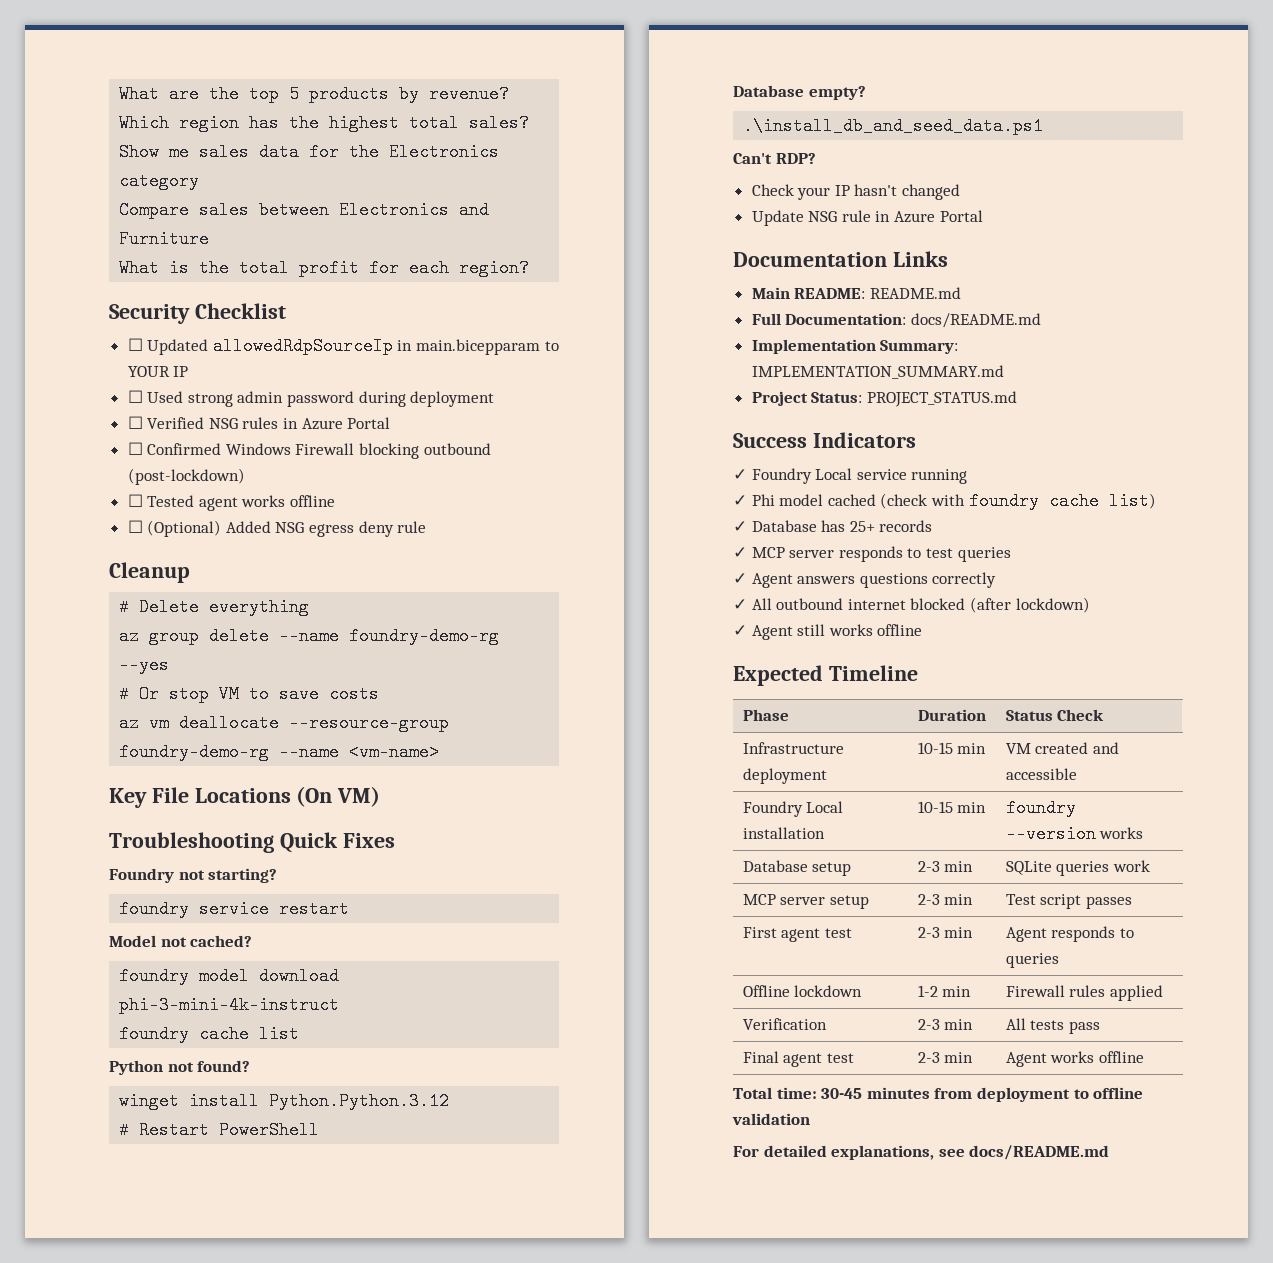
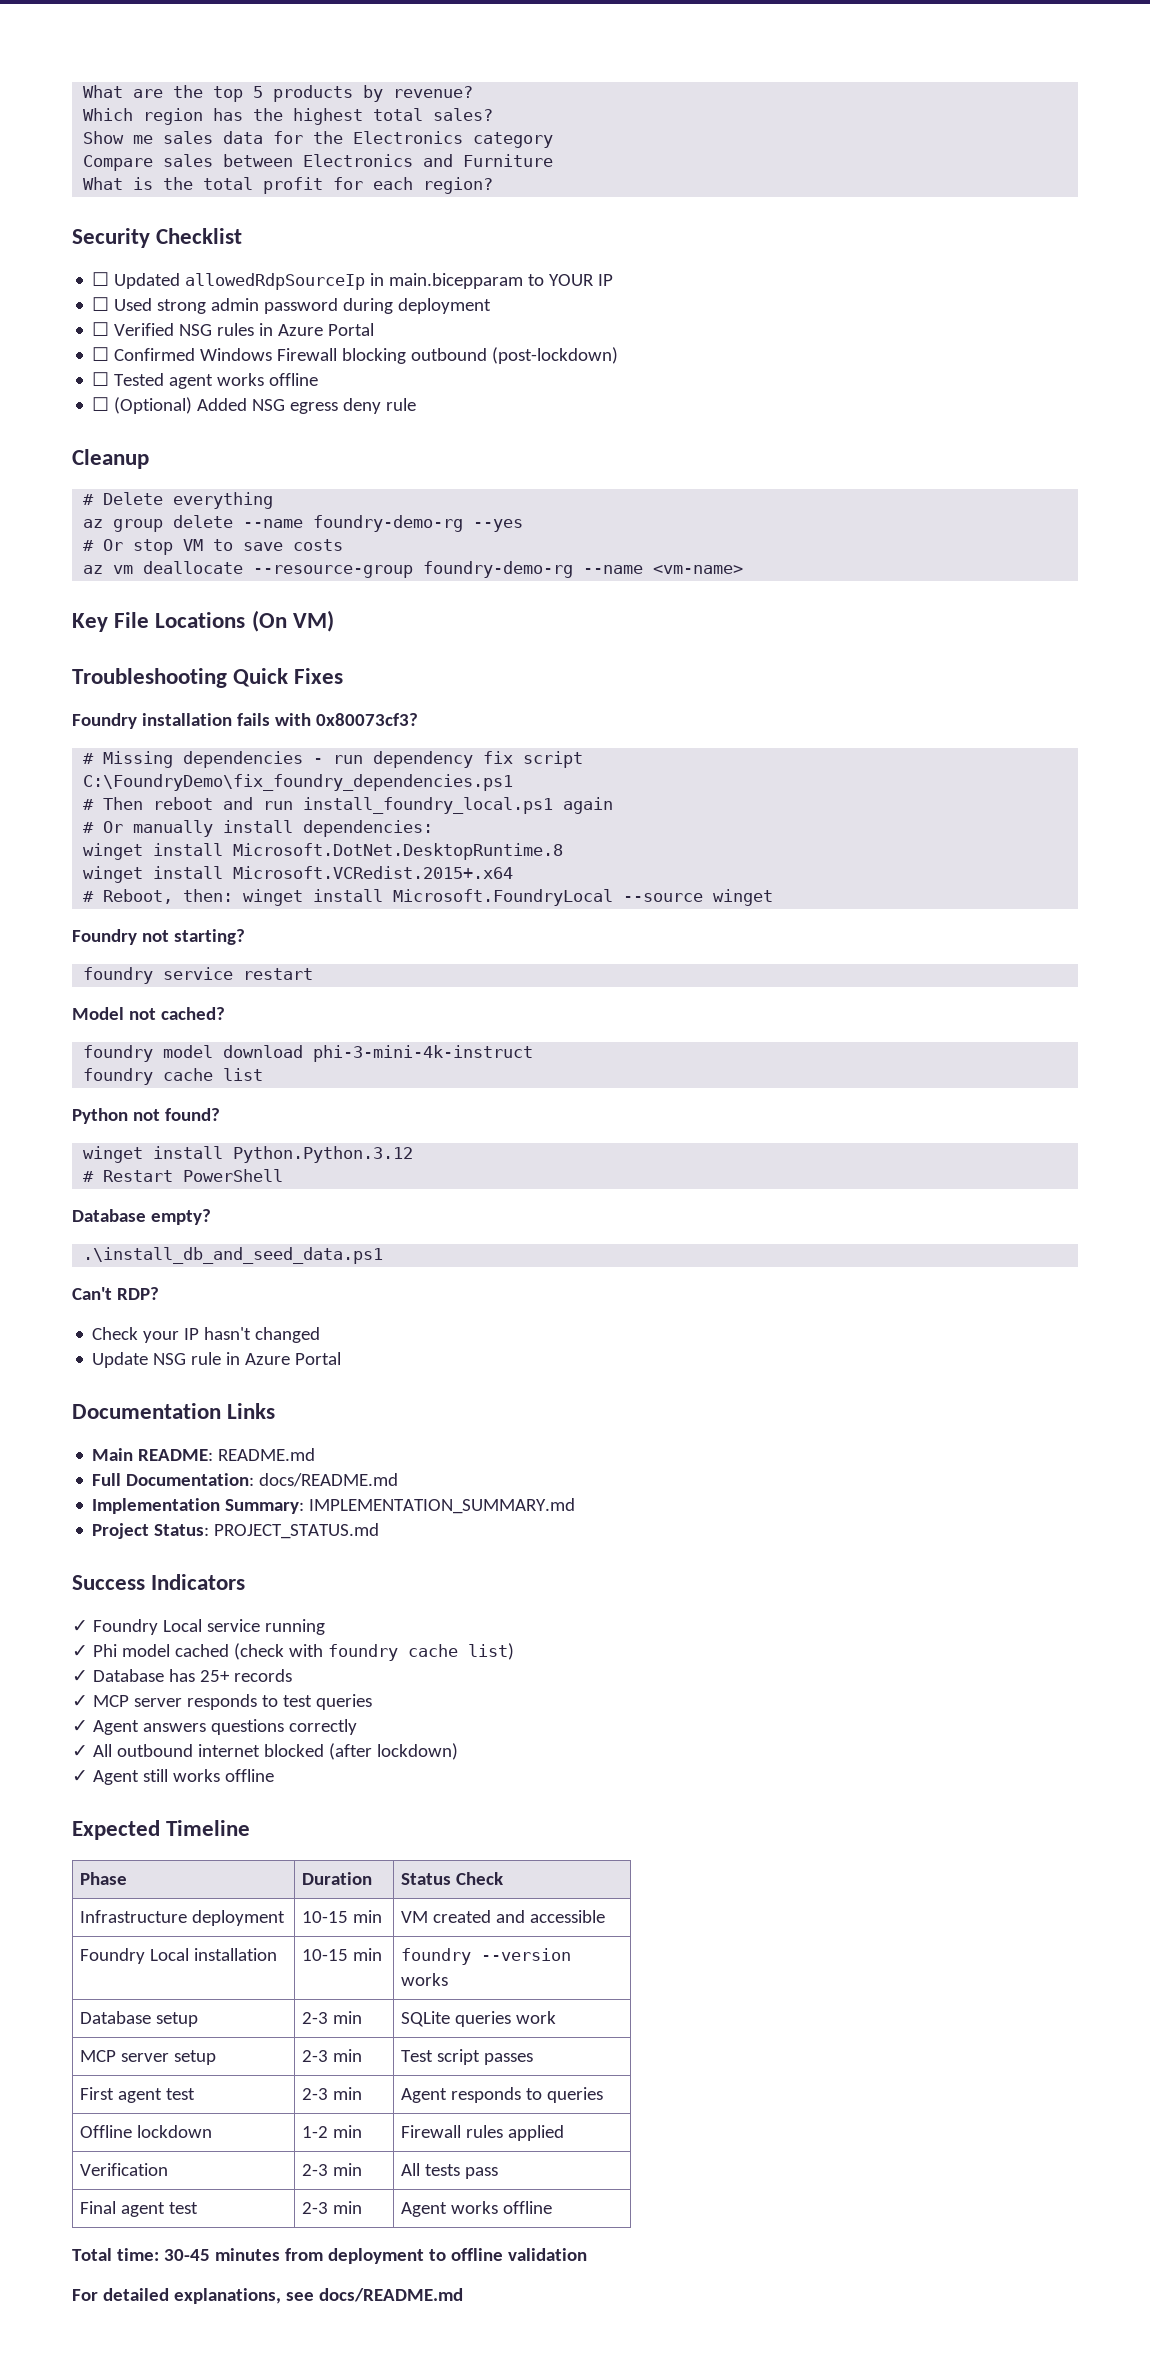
(395, 840) none -> [72,713,418,729] [83,751,584,768] [83,774,514,791] [83,797,614,814] [83,820,434,837] [83,843,564,860] [83,866,514,883] [83,889,774,906] // Foundry installation fails with 0x80073cf3? // # Missing dependencies - run dependency fix script // C:\FoundryDemo\fix_foundry_dependencies.ps1 // # Then reboot and run install_foundry_local.ps1 again // # Or manually install dependencies: // winget install Microsoft.DotNet.DesktopRuntime.8 // winget install Microsoft.VCRedist.2015+.x64 // # Reboot, then: winget install Microsoft.FoundryLocal --source winget

